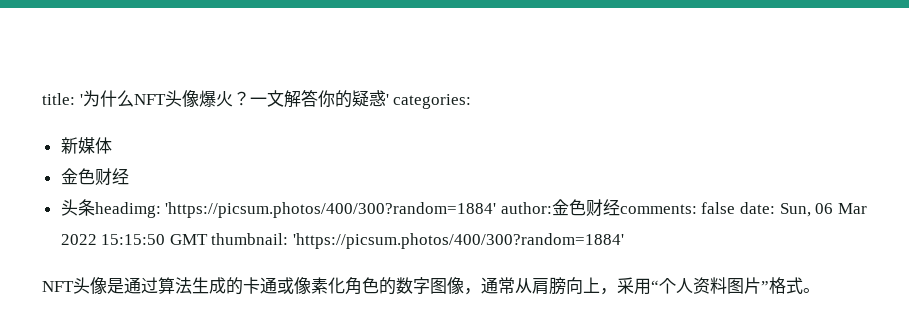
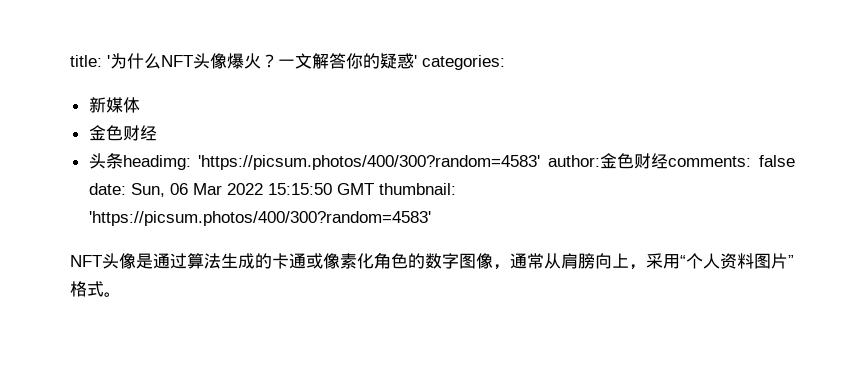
[165,202,497,218] 'https://picsum.photos/400/300?random=1884' -> [198,155,541,170] 'https://picsum.photos/400/300?random=4583'
[293,233,625,249] 'https://picsum.photos/400/300?random=1884' -> [88,211,431,226] 'https://picsum.photos/400/300?random=4583'

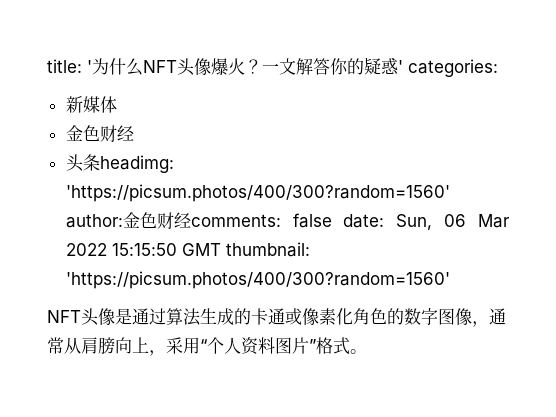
[198,155,541,170] 'https://picsum.photos/400/300?random=4583' -> [65,184,450,202] 'https://picsum.photos/400/300?random=1560'
[88,211,431,226] 'https://picsum.photos/400/300?random=4583' -> [65,271,450,289] 'https://picsum.photos/400/300?random=1560'

